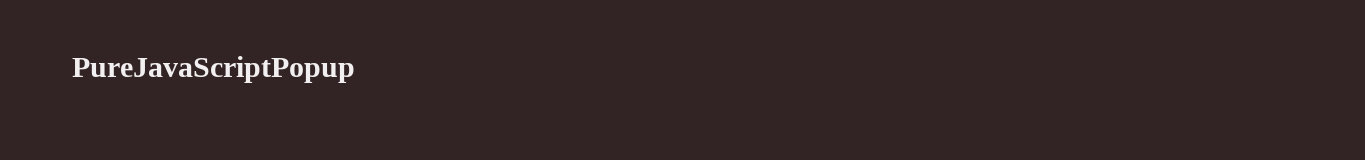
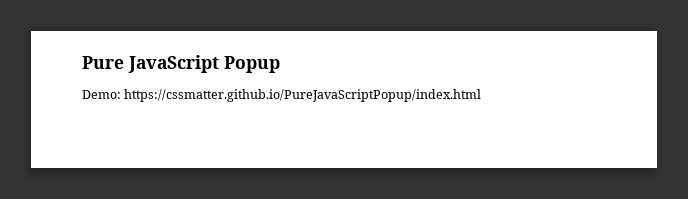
[72,56,355,83] PureJavaScriptPopup -> [82,55,280,73] [82,89,482,102] Pure JavaScript Popup // Demo: https://cssmatter.github.io/PureJavaScriptPopup/index.html

